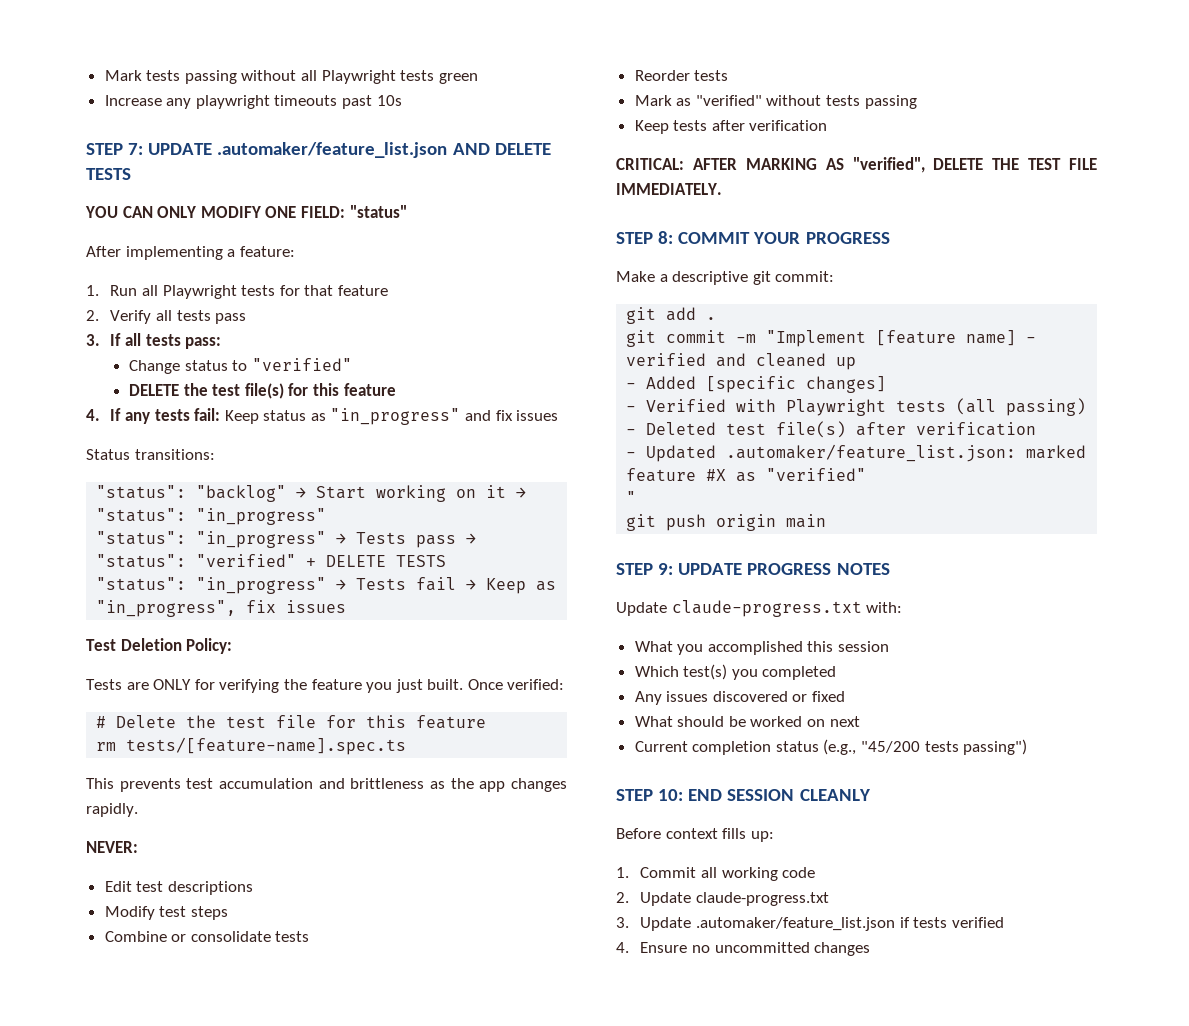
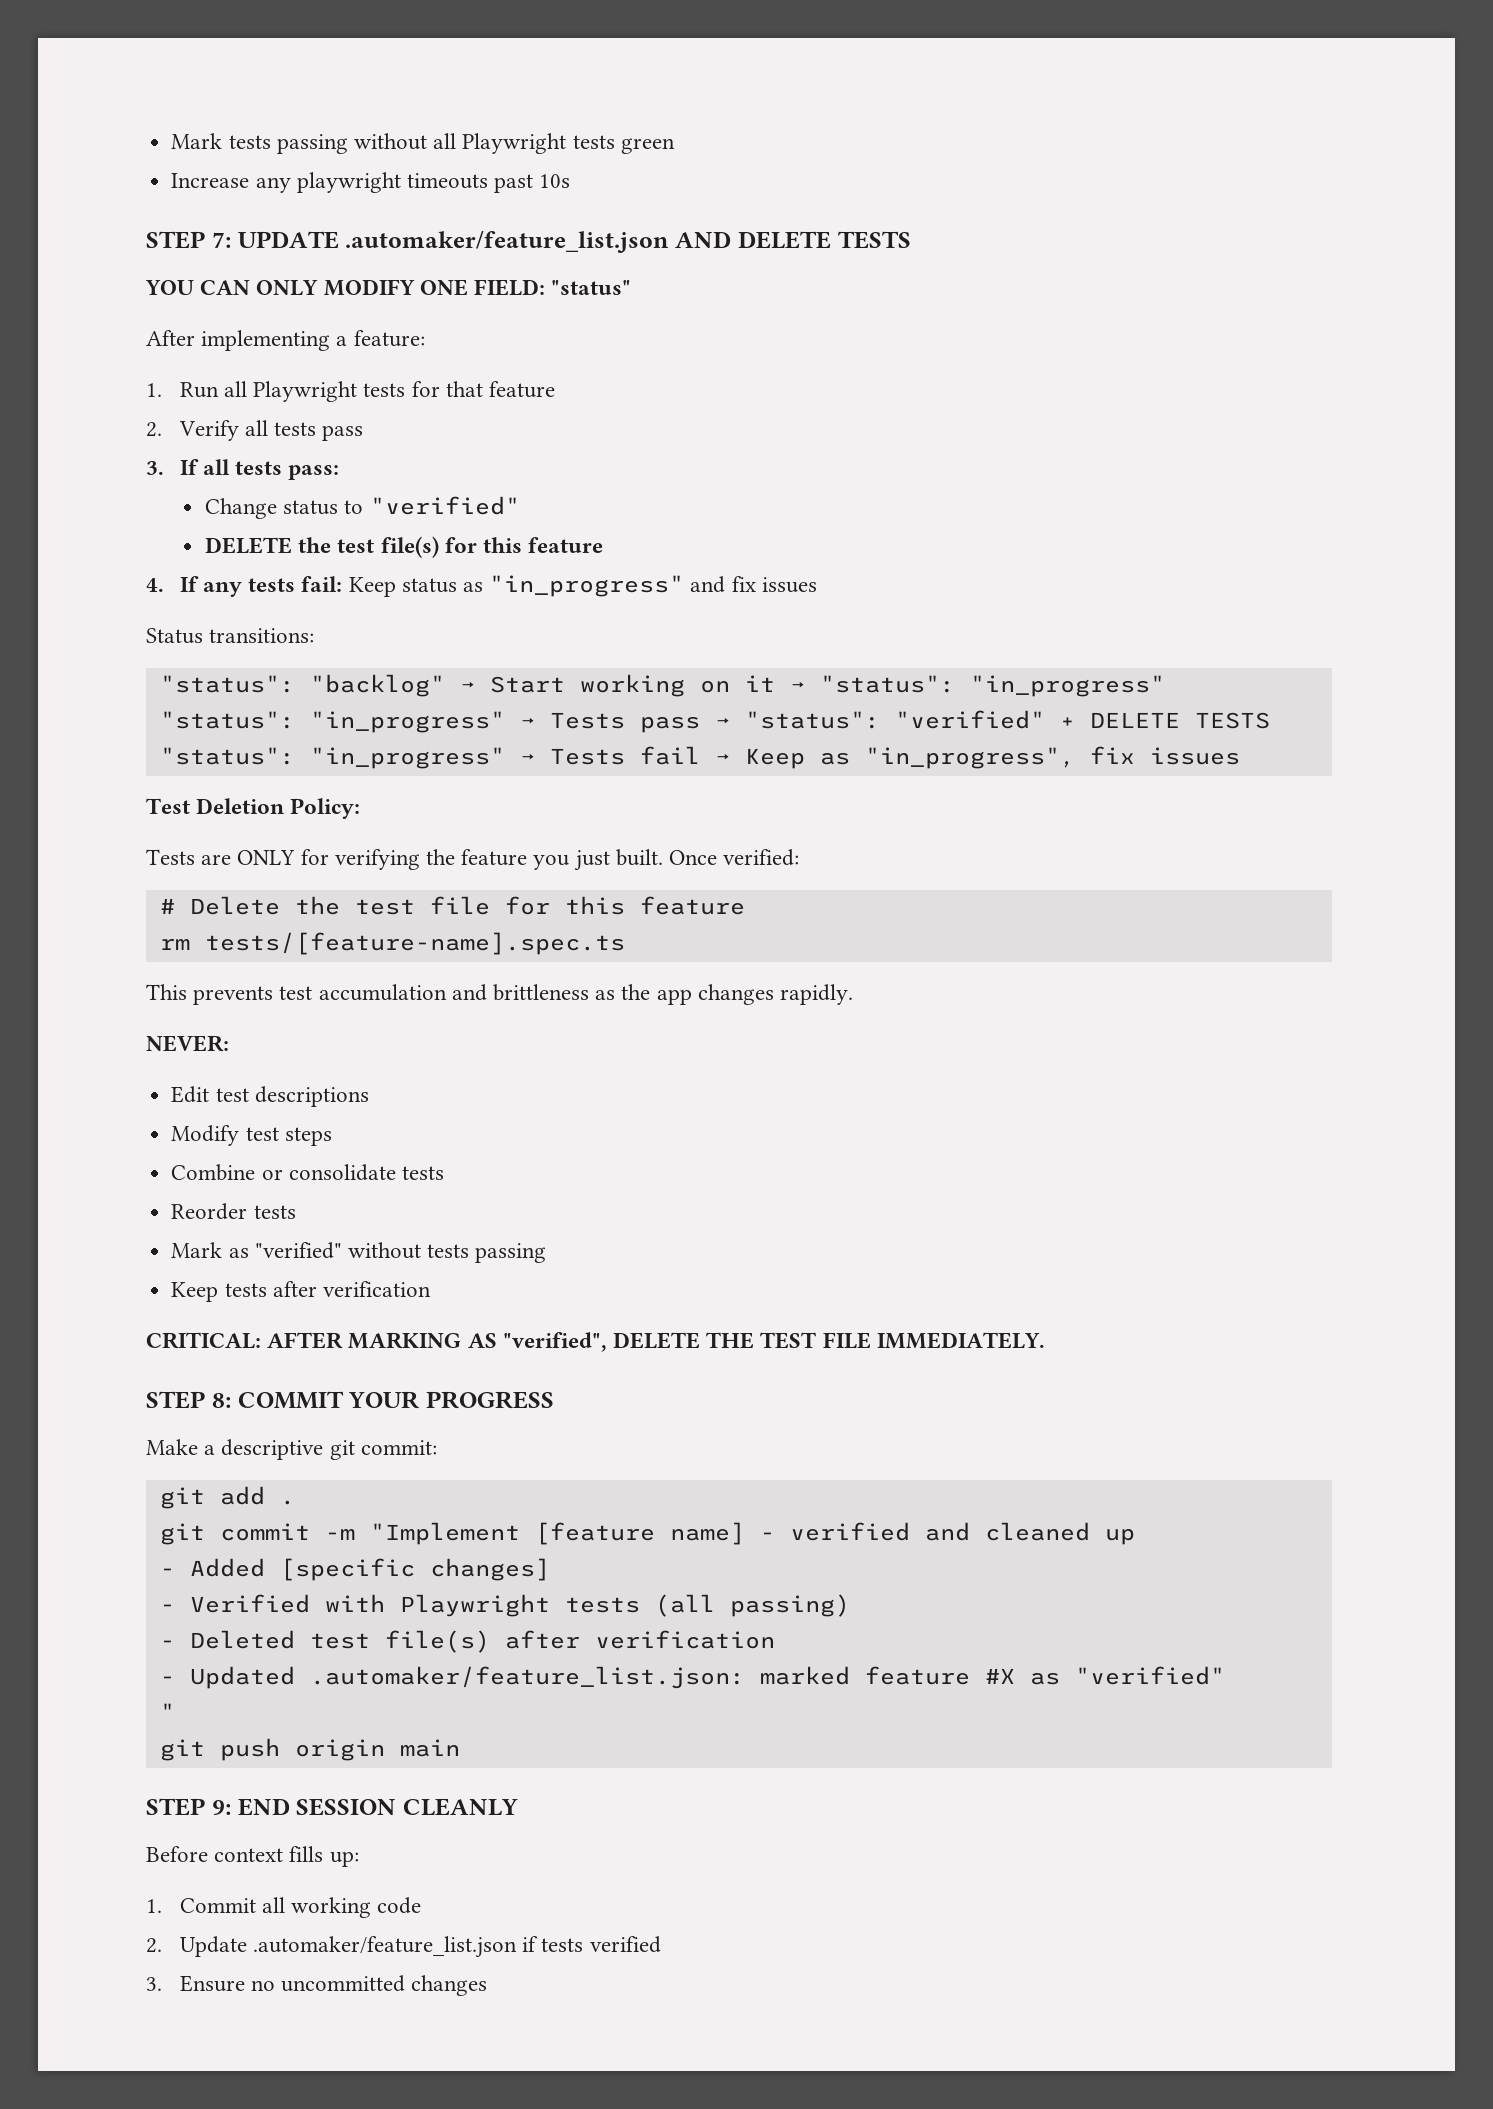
[678,563,890,575] [616,600,903,617] [634,641,890,655] [634,664,837,680] [634,691,846,705] [634,716,860,727] [634,739,1028,755] [616,789,684,801] UPDATE PROGRESS NOTES // Update claude-progress.txt with: // What you accomplished this session // Which test(s) you completed // Any issues discovered or fixed // What should be worked on next // Current completion status (e.g., "45/200 tests passing") // STEP 10: -> (231, 1807) none
[695,892,829,906] [616,917,692,931] claude-progress.txt // 3. Update -> (247, 1946) none
[616,942,629,953] 4. -> [146,1977,162,1991] 3.

